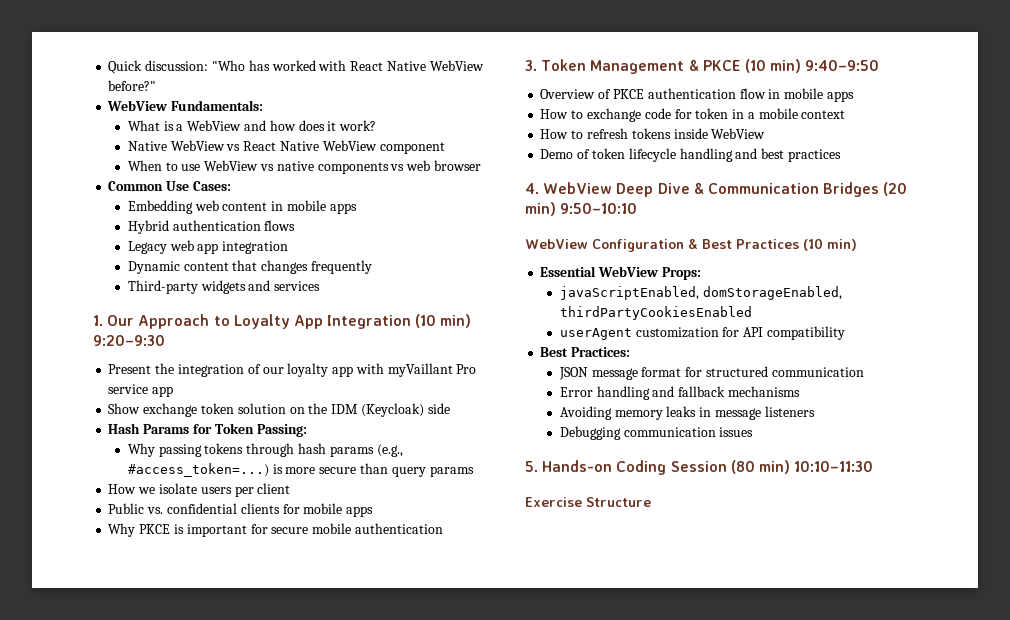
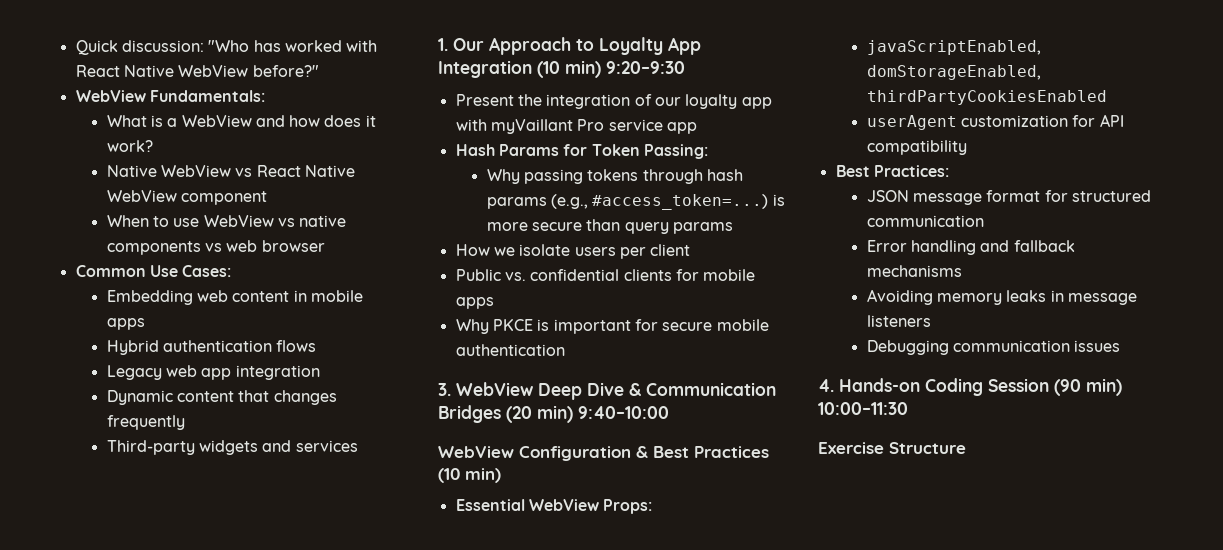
[108,403,450,417] // Show exchange token solution on the IDM (Keycloak) side -> (697, 128) none
[541,59,880,74] [540,88,854,102] [540,108,846,122] [540,128,766,139] [540,148,841,162] [525,183,539,194] Token Management & PKCE (10 min) 9:40–9:50 // Overview of PKCE authentication flow in mobile apps // How to exchange code for token in a mobile context // How to refresh tokens inside WebView // Demo of token lifecycle handling and best practices // 4. -> (451, 389) none
[560,203,638,214] 9:50–10:10 -> [578,406,669,419] 9:40–10:00
[525,461,538,472] 5. -> [818,379,834,392] 4.
[730,460,874,474] (80 min) 10:10–11:30 -> [1054,378,1122,396] [818,402,908,415] (90 min) 10:00–11:30

